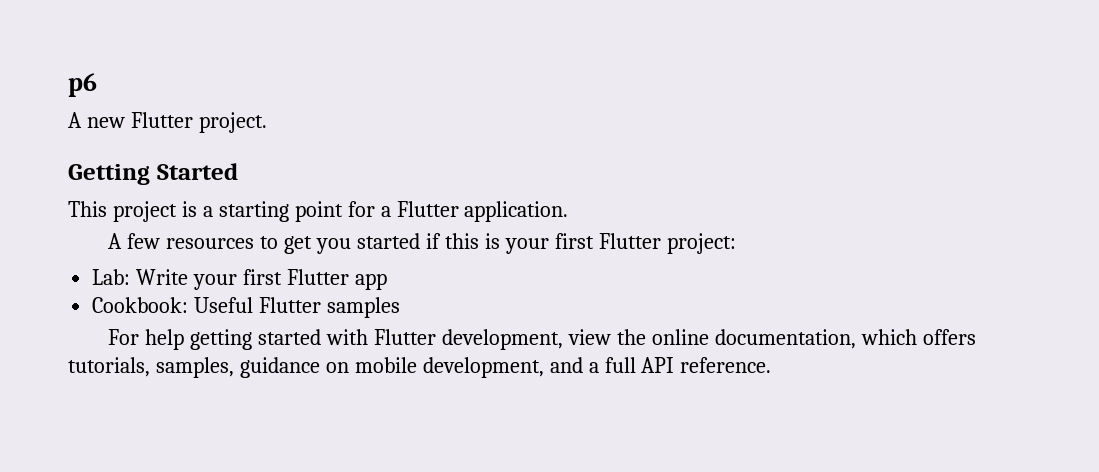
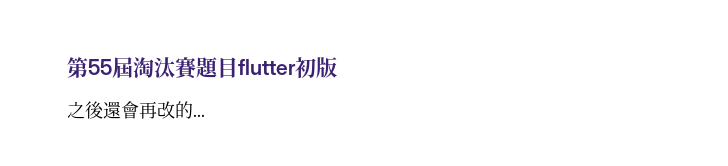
[68,73,97,97] [68,112,267,133] [68,163,238,185] [68,201,569,222] [108,233,736,254] [92,269,387,290] [92,297,401,318] [108,329,976,350] [68,357,772,378] p6 // A new Flutter project. // Getting Started // This project is a starting point for a Flutter application. // A few resources to get you started if this is your first Flutter project: // Lab: Write your first Flutter app // Cookbook: Useful Flutter samples // For help getting started with Flutter development, view the online documentation, which offers tutorials, samples, guidance on mobile development, and a full API reference. -> [67,57,337,79] [67,101,205,119] 第55屆淘汰賽題目flutter初版 // 之後還會再改的...

